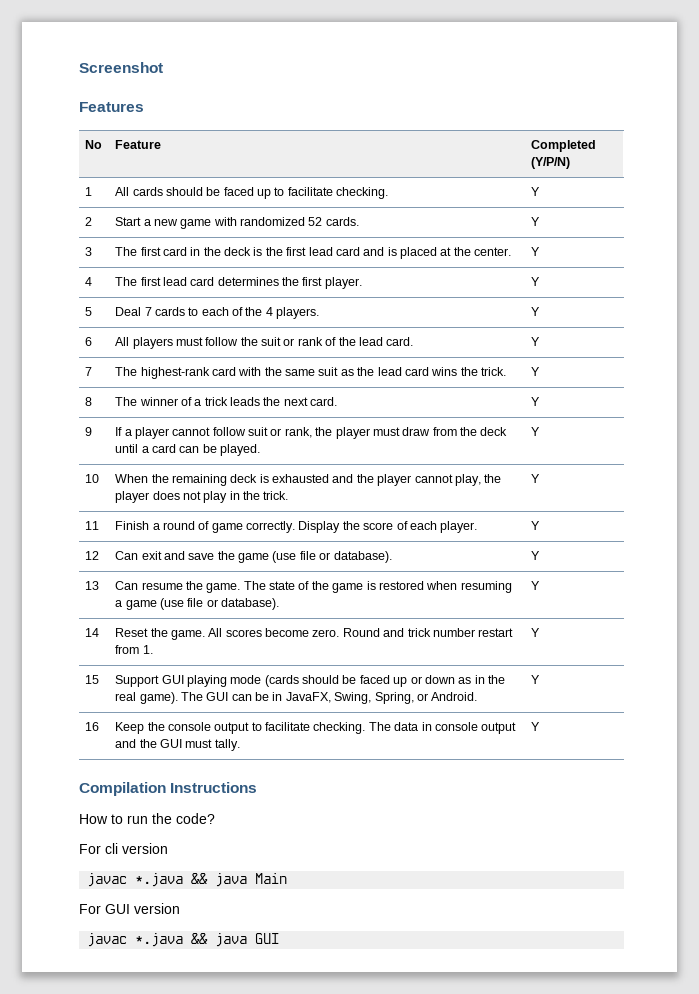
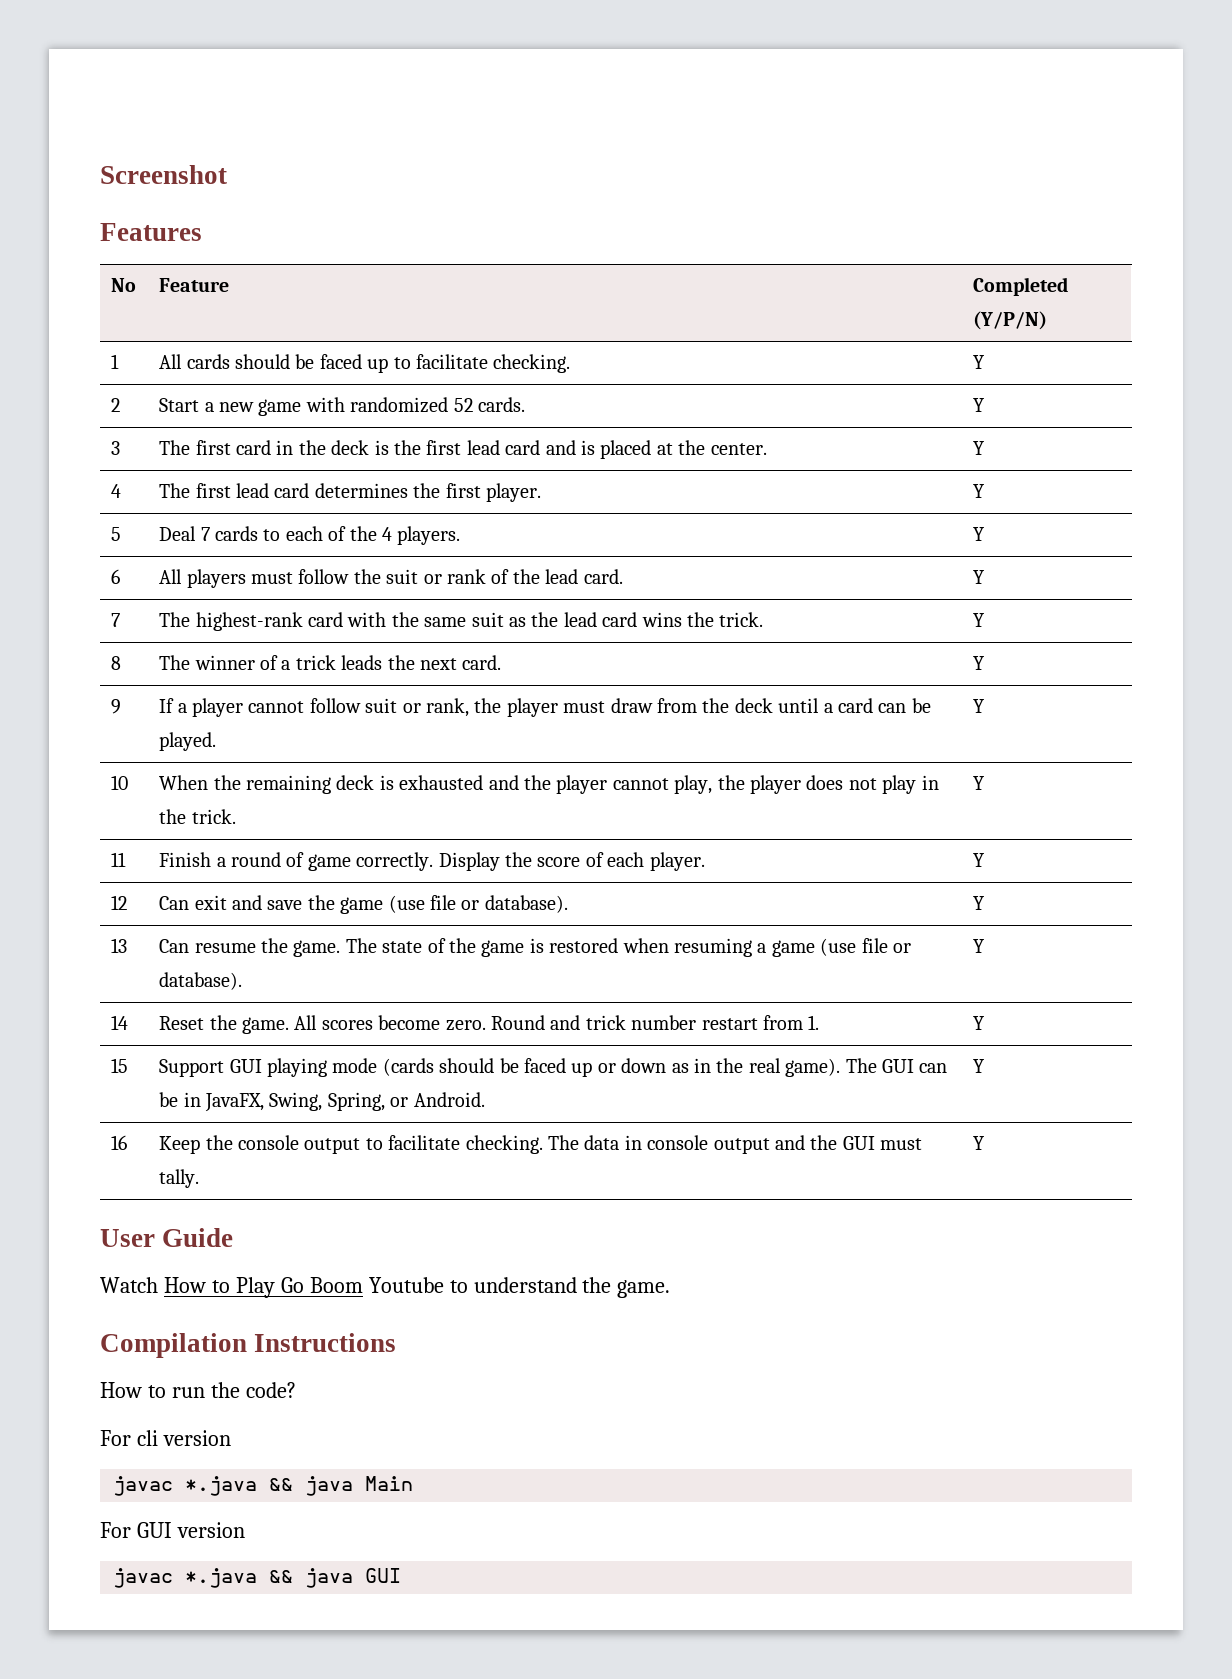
(541, 726) none -> [100,1228,234,1247] [100,1277,671,1298] // User Guide // Watch How to Play Go Boom Youtube to understand the game.

